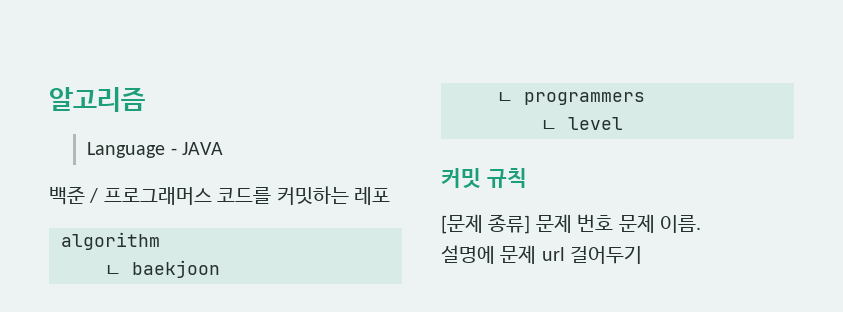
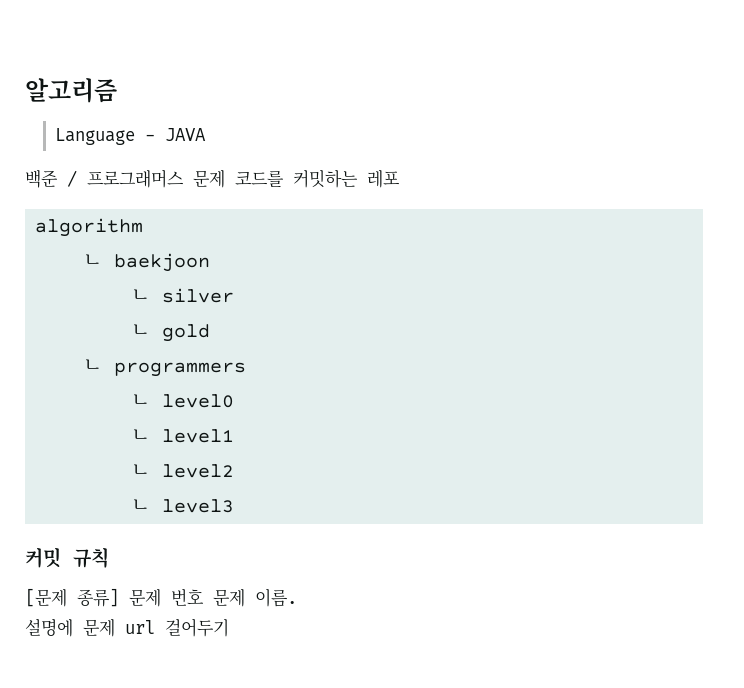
(212, 196) none -> [193,169,225,188] 문제
(220, 269) none -> [131,288,235,303] [131,324,211,342] // ㄴ silver // ㄴ gold
[568,117,623,130] level -> [162,394,235,408] [131,429,235,443] [131,464,235,478] [131,499,235,513] level0 // ㄴ level1 // ㄴ level2 // ㄴ level3

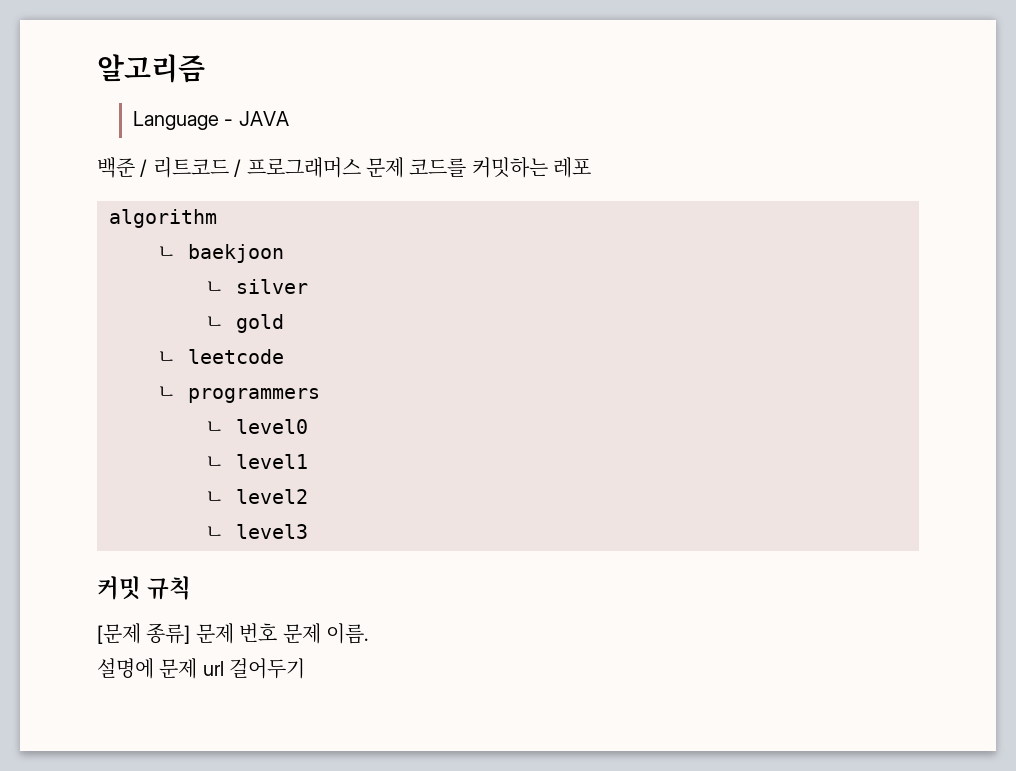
(77, 178) none -> [152,157,242,178] 리트코드 /
(211, 333) none -> [157,349,284,364] // ㄴ leetcode

